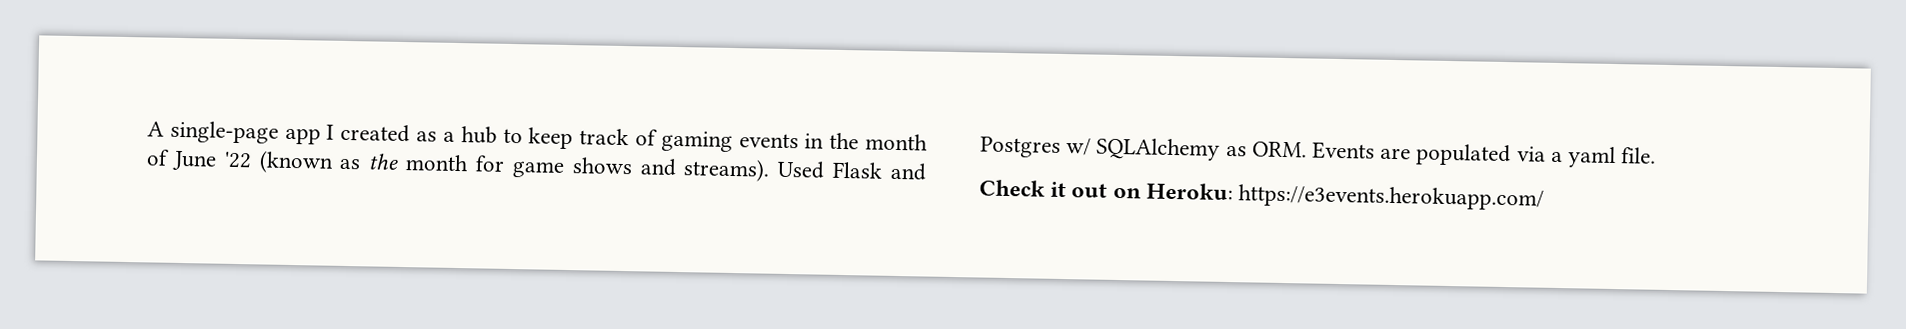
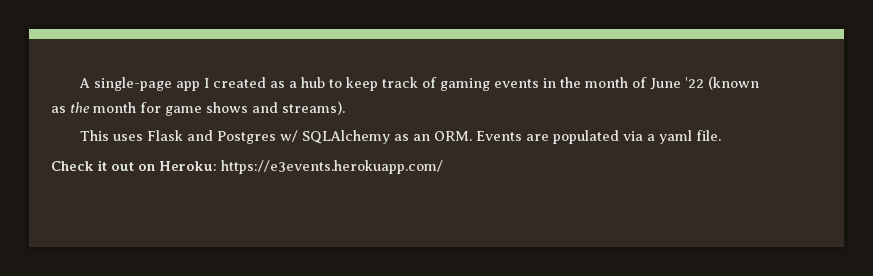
[777,160,826,179] Used -> [80,130,144,141] // This uses
(1247, 151) none -> [413,134,431,141] an

